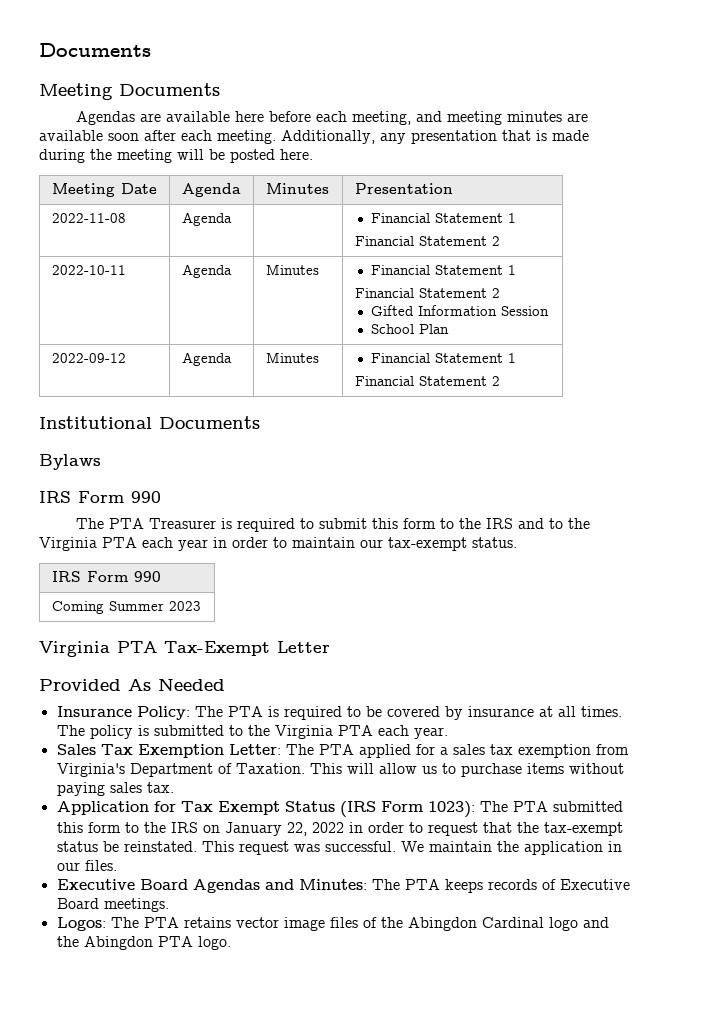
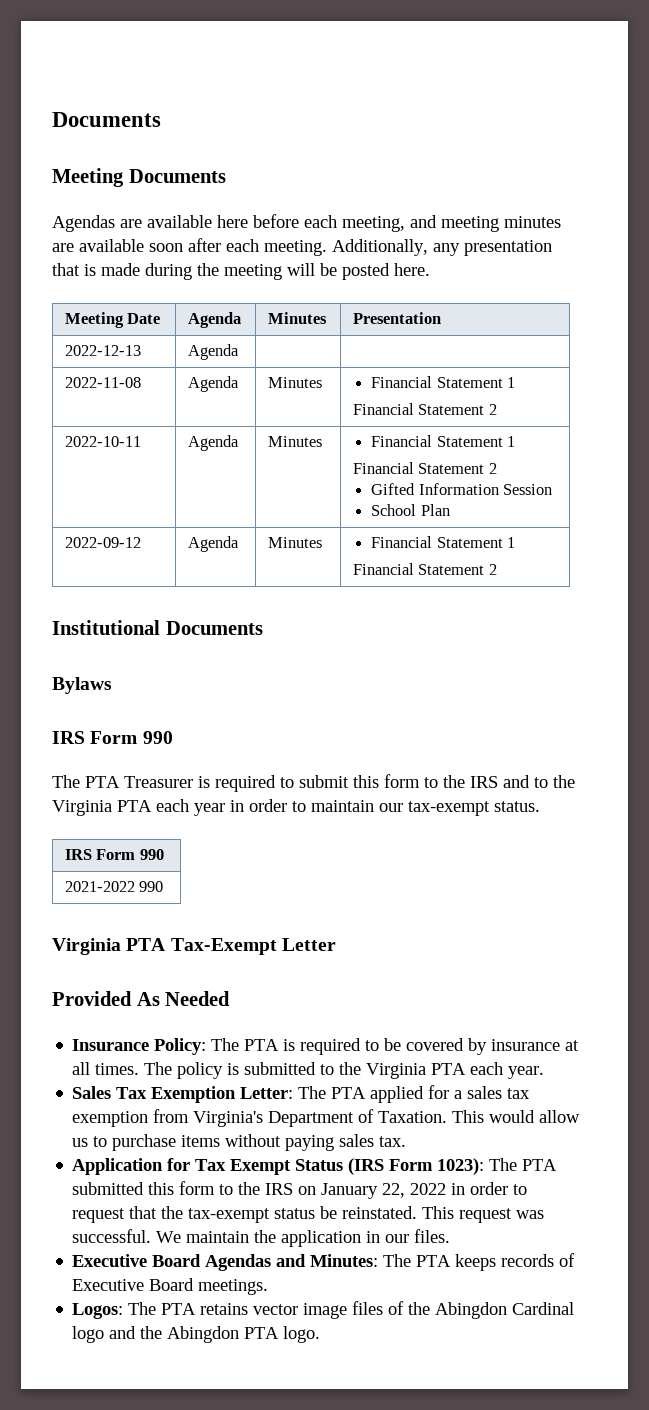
(453, 188) none -> [64,345,141,356] [187,344,239,360] // 2022-12-13 | Agenda | |
(232, 219) none -> [267,377,322,388] Minutes
[51,601,201,614] Coming Summer 2023 -> [64,881,164,892] 2021-2022 990
[346,763,374,774] will -> [489,1110,536,1123] would

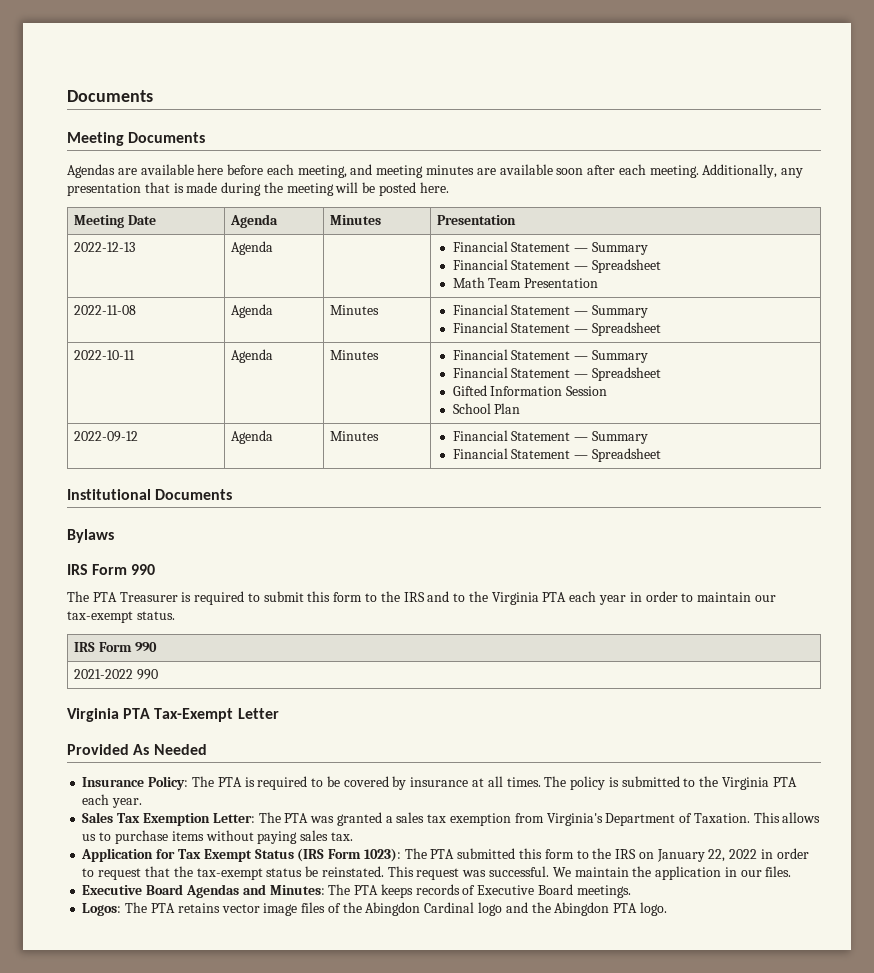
(239, 352) none -> [452,241,648,255] [452,259,661,273] [452,277,599,288] Financial Statement — Summary // Financial Statement — Spreadsheet // Math Team Presentation
[507,377,516,388] [352,403,497,415] 1 // Financial Statement 2 -> [574,305,648,318] [452,322,661,336] — Summary // Financial Statement — Spreadsheet
[507,436,516,447] [352,462,497,474] 1 // Financial Statement 2 -> [574,350,648,363] [452,367,661,381] — Summary // Financial Statement — Spreadsheet
[507,537,516,548] [352,563,497,575] 1 // Financial Statement 2 -> [574,431,648,444] [452,448,661,462] — Summary // Financial Statement — Spreadsheet
[370,1085,450,1103] applied for -> [310,812,382,826] was granted
[489,1110,581,1123] would allow -> [782,812,821,823] allows

